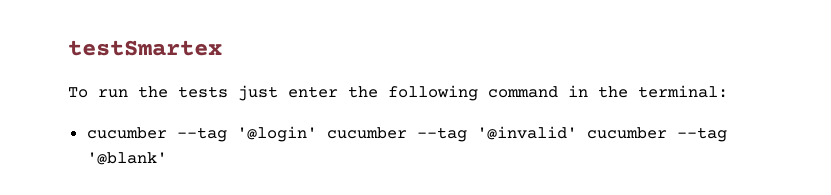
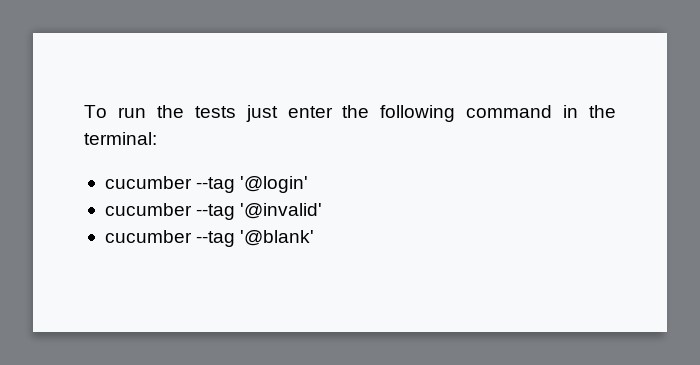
[68,40,222,56] testSmartex // -> (84, 111) none
(317, 134) none -> (309, 184) //
(577, 133) none -> (323, 211) //

